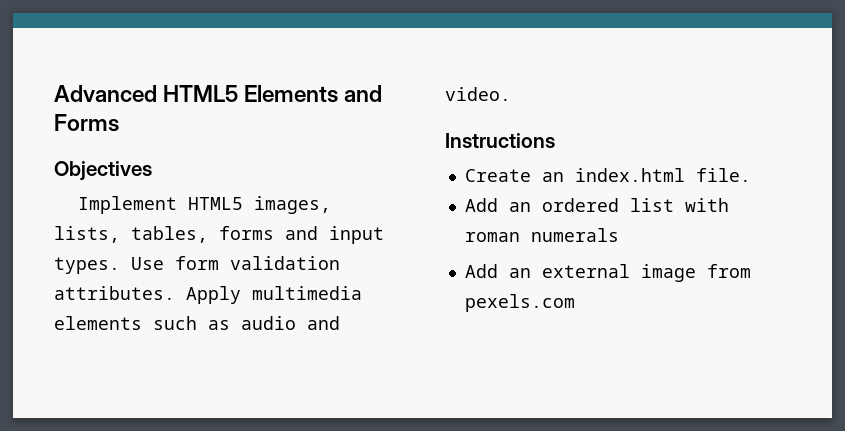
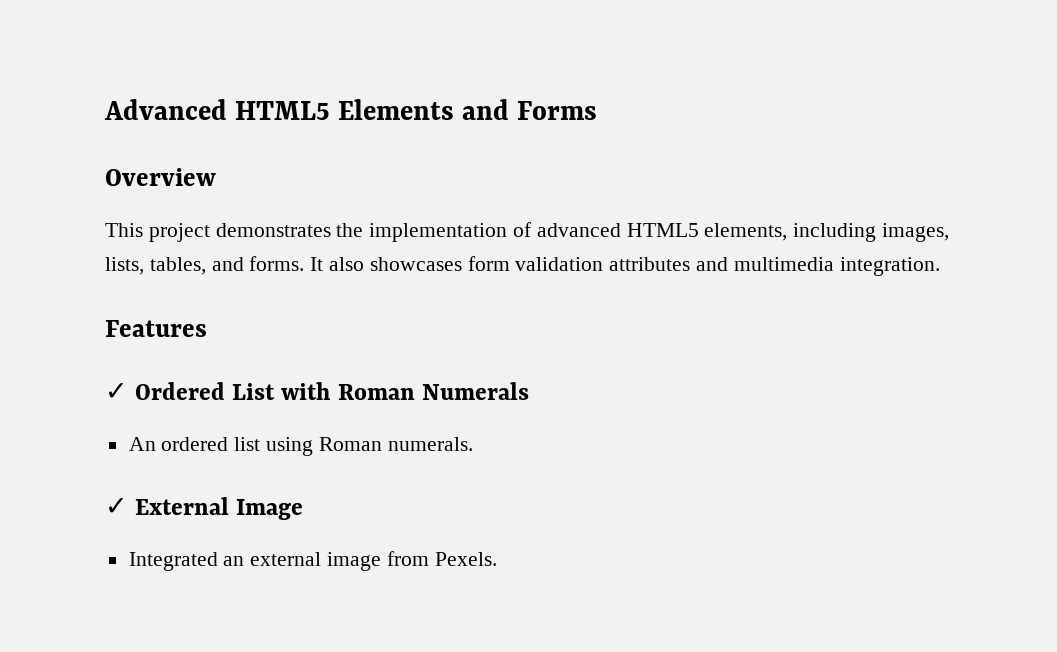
[54,161,152,181] [78,196,332,214] [54,226,384,244] [54,256,340,274] [54,286,362,304] [54,316,340,330] [445,87,511,101] [445,133,555,148] [464,168,751,182] [464,198,729,212] [464,228,619,242] [464,264,498,278] Objectives // Implement HTML5 images, lists, tables, forms and input types. Use form validation attributes. Apply multimedia elements such as audio and video. // Instructions // Create an index.html file. // Add an ordered list with roman numerals // Add -> [105,168,216,186] [105,222,950,242] [105,256,940,276] [105,320,207,337] [105,382,529,400] [128,437,473,456] [105,497,304,520] [128,552,218,571] Overview // This project demonstrates the implementation of advanced HTML5 elements, including images, lists, tables, and forms. It also showcases form validation attributes and multimedia integration. // Features // ✓ Ordered List with Roman Numerals // An ordered list using Roman numerals. // ✓ External Image // Integrated
[464,294,575,312] pexels.com -> [434,552,497,566] Pexels.

